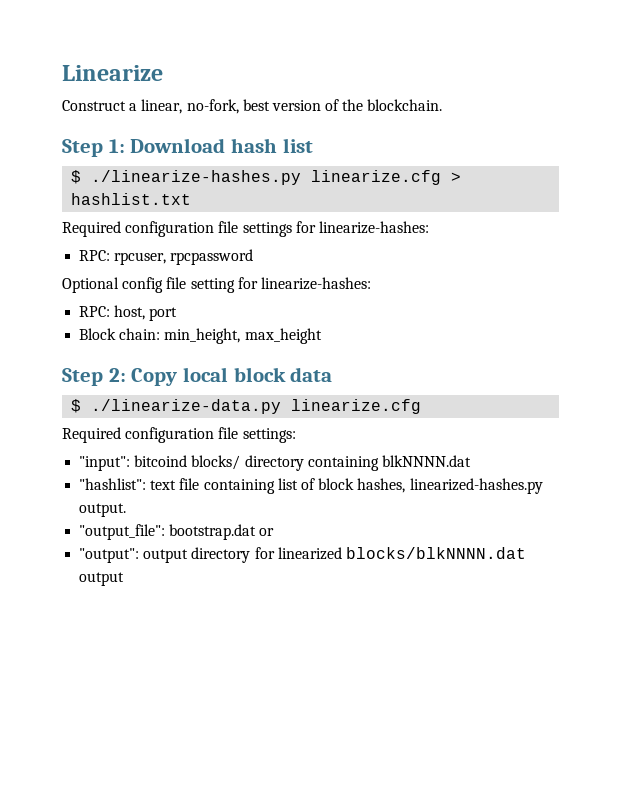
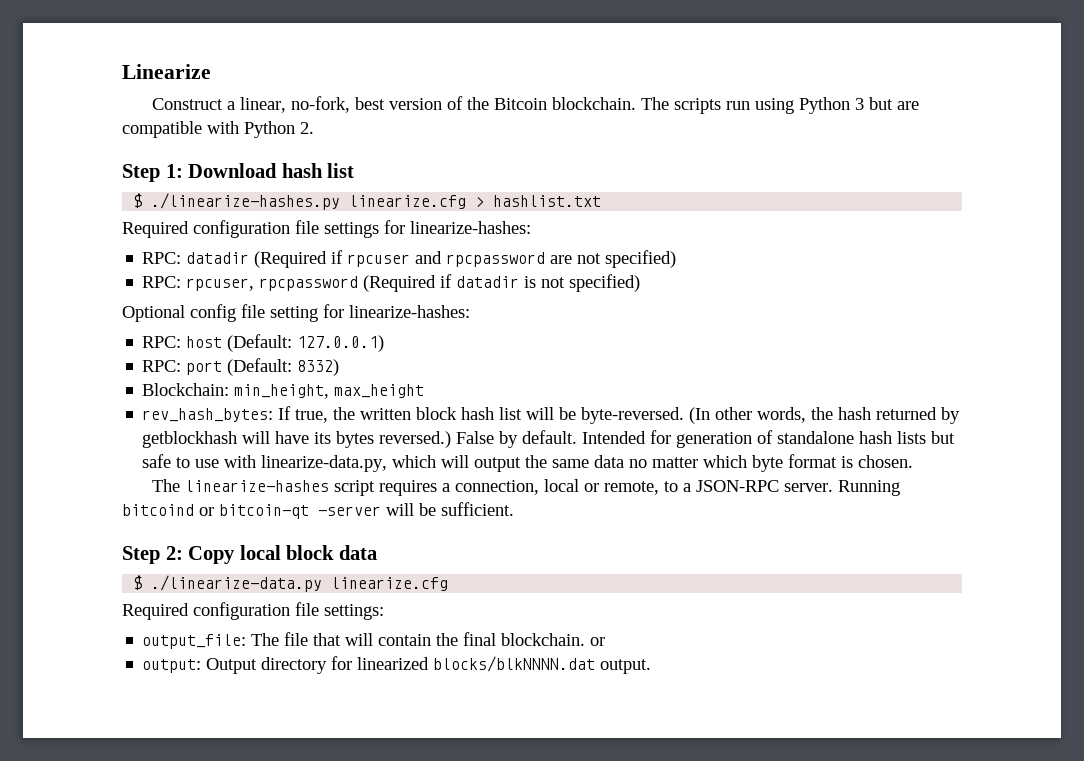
[367,99,443,111] blockchain. -> [493,97,919,114] [122,121,314,138] Bitcoin blockchain. The scripts run using Python 3 but are compatible with Python 2.
[114,249,254,265] rpcuser, rpcpassword -> [186,250,677,268] [142,274,641,292] datadir (Required if rpcuser and rpcpassword are not specified) // RPC: rpcuser, rpcpassword (Required if datadir is not specified)
[114,305,178,321] [79,328,322,344] host, port // Block chain: min_height, max_height -> [186,334,385,352] [142,358,340,376] [142,383,425,399] [142,406,961,424] [142,430,956,448] [142,454,914,472] [151,479,900,496] [122,502,514,519] host (Default: 127.0.0.1) // RPC: port (Default: 8332) // Blockchain: min_height, max_height // rev_hash_bytes: If true, the written block hash list will be byte-reversed. (In other words, the hash returned by getblockhash will have its bytes reversed.) False by default. Intended for generation of standalone hash lists but safe to use with linearize-data.py, which will output the same data no matter which byte format is chosen. // The linearize-hashes script requires a connection, local or remote, to a JSON-RPC server. Running bitcoind or bitcoin-qt -server will be sufficient.
[79,455,471,471] [79,478,543,494] [79,503,127,517] [79,524,257,540] "input": bitcoind blocks/ directory containing blkNNNN.dat // "hashlist": text file containing list of block hashes, linearized-hashes.py output. // "output_file": bootstrap.dat -> [142,632,586,649] output_file: The file that will contain the final blockchain.
[79,548,189,563] "output": output -> [142,658,258,674] output: Output
[79,572,125,586] output -> [600,659,652,674] output.

